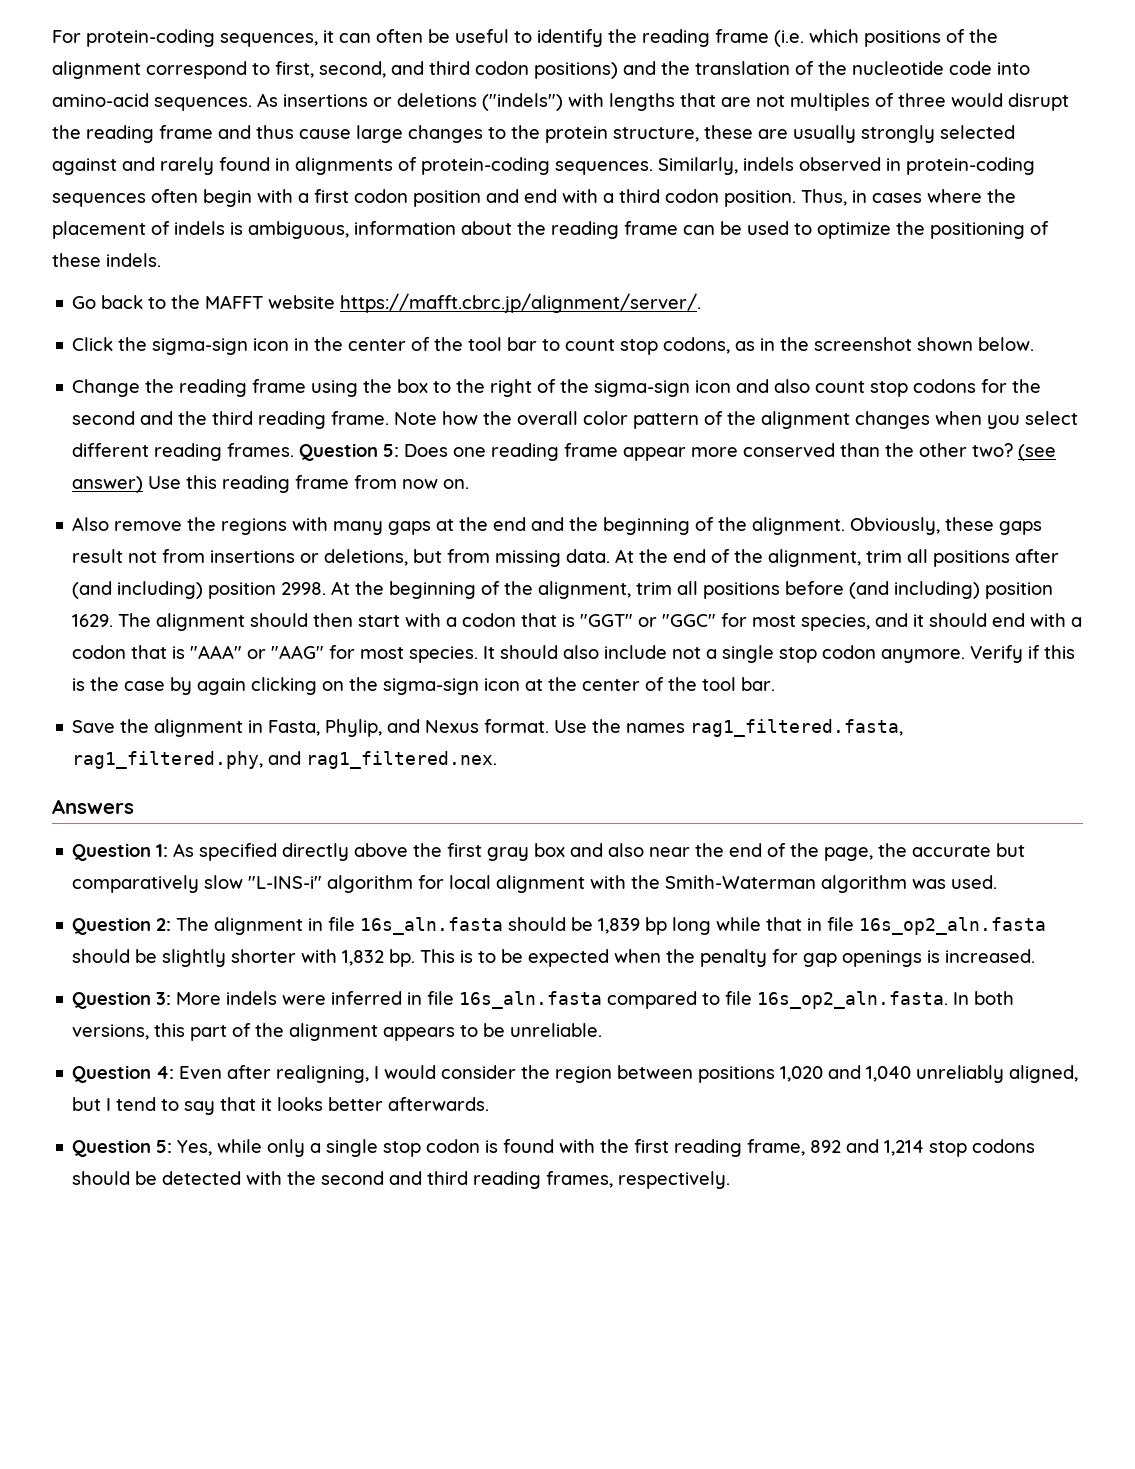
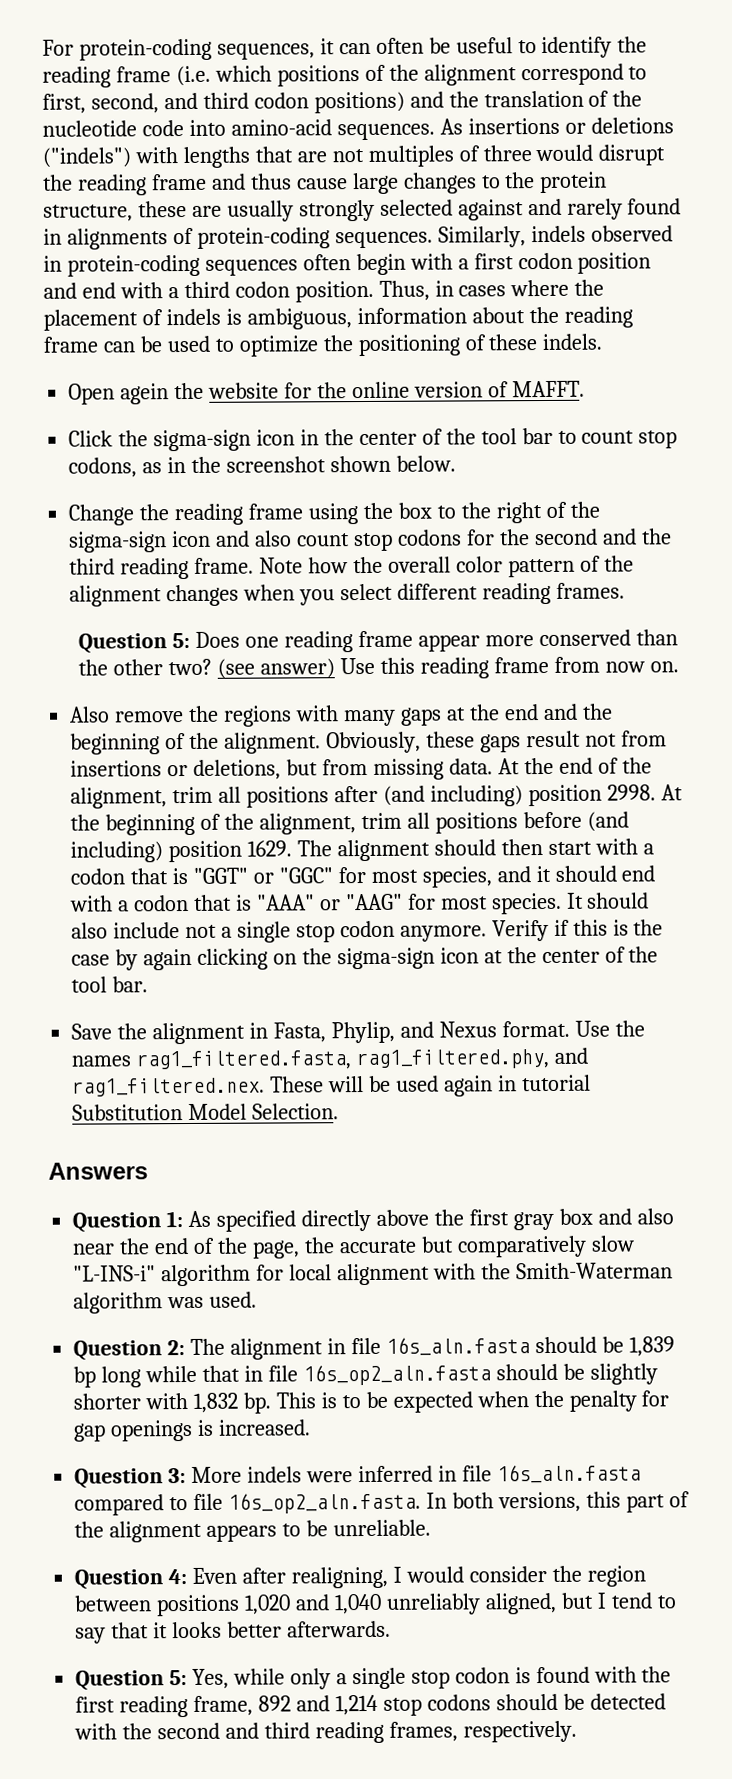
[72,293,702,313] Go back to the MAFFT website https://mafft.cbrc.jp/alignment/server/. -> [68,380,585,405] Open agein the website for the online version of MAFFT.
(295, 450) none -> (625, 590) //
(498, 760) none -> [270,1074,591,1097] [72,1103,340,1121] These will be used again in tutorial Substitution Model Selection.

